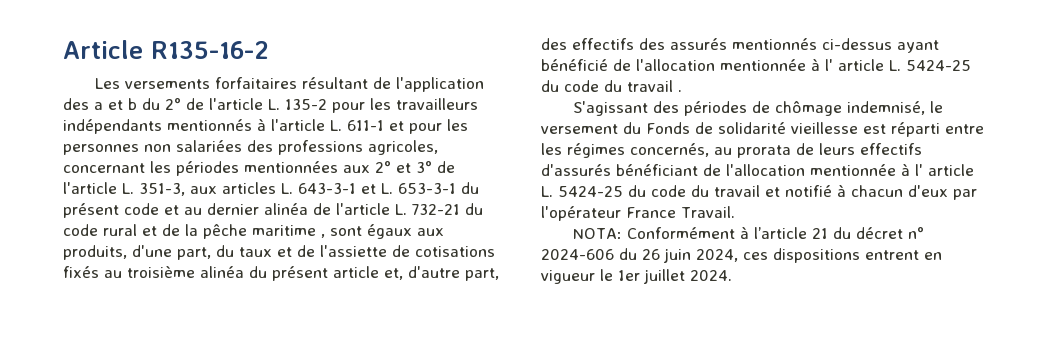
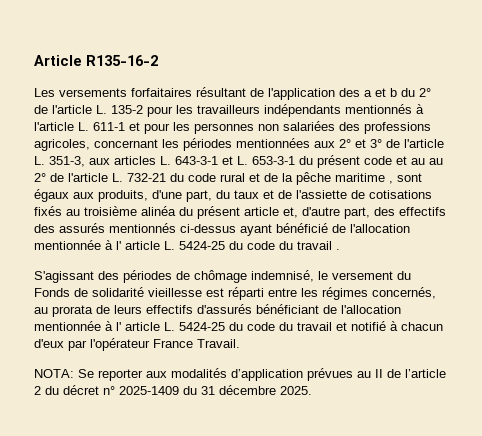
[207,203,308,215] dernier alinéa -> [429,158,443,165] [34,173,46,182] au 2°
[626,226,924,239] [541,248,942,263] [541,269,732,284] Conformément à l’article 21 du décret n° 2024-606 du 26 juin 2024, ces dispositions entrent en vigueur le 1er juillet 2024. -> [78,368,446,381] [34,385,312,395] Se reporter aux modalités d’application prévues au II de l’article 2 du décret n° 2025-1409 du 31 décembre 2025.

